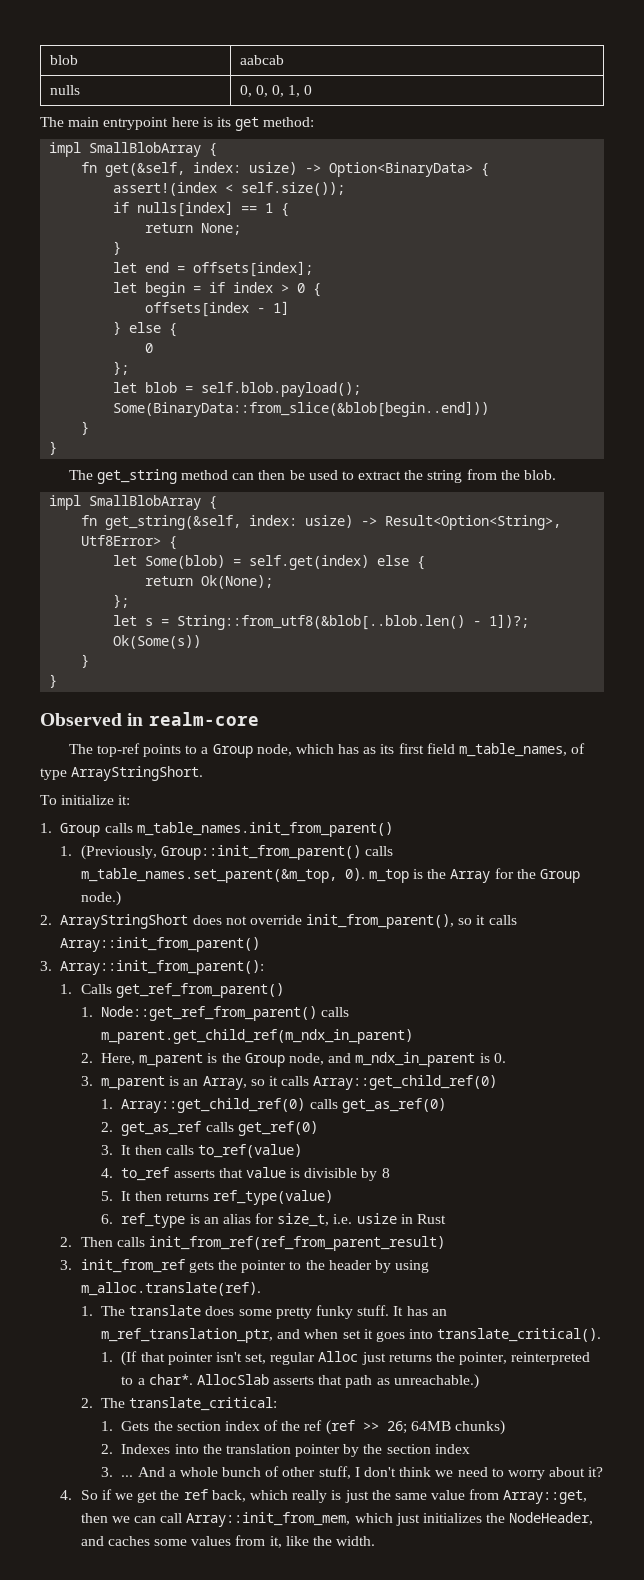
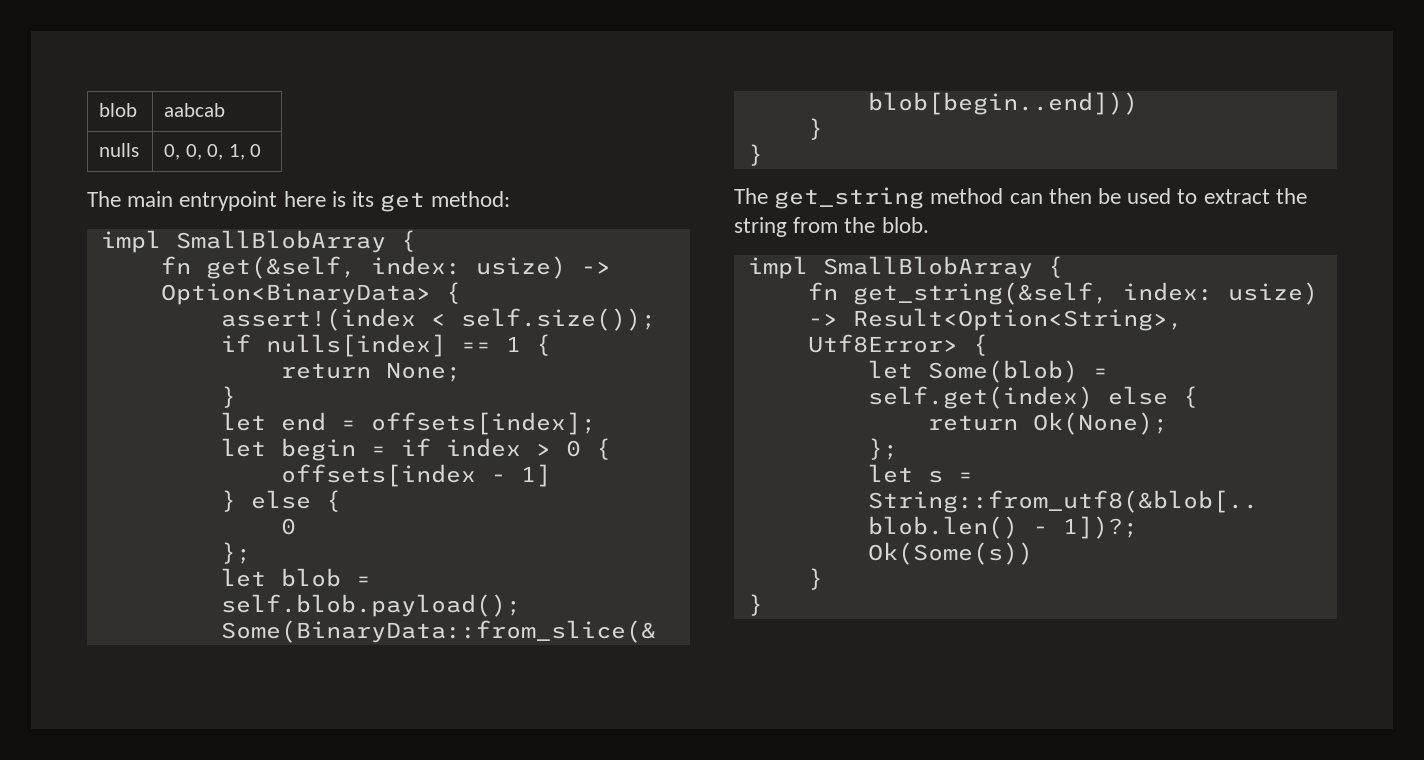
[40,712,259,726] [68,743,586,758] [40,766,204,781] [40,795,131,805] [40,822,393,837] [60,845,394,860] [80,868,580,883] [80,891,121,906] [40,914,517,929] [60,937,261,952] [40,960,265,975] [60,983,284,998] [80,1006,350,1021] [101,1029,414,1044] [80,1052,506,1067] [80,1075,498,1090] [101,1098,446,1113] [101,1121,318,1136] [101,1144,302,1158] [101,1167,390,1181] [101,1190,333,1205] [101,1213,447,1228] [60,1236,446,1251] [60,1259,430,1273] [80,1282,261,1296] [80,1305,447,1319] [101,1328,602,1343] [101,1351,591,1366] [121,1374,479,1389] [80,1397,278,1411] [101,1420,506,1435] [101,1444,470,1457] [101,1466,604,1480] [60,1489,588,1504] [80,1512,594,1527] [80,1535,376,1548] // Observed in realm-core // The top-ref points to a Group node, which has as its first field m_table_names, of type ArrayStringShort. // To initialize it: // 1. Group calls m_table_names.init_from_parent() // 1. (Previously, Group::init_from_parent() calls m_table_names.set_parent(&m_top, 0). m_top is the Array for the Group node.) // 2. ArrayStringShort does not override init_from_parent(), so it calls Array::init_from_parent() // 3. Array::init_from_parent(): // 1. Calls get_ref_from_parent() // 1. Node::get_ref_from_parent() calls m_parent.get_child_ref(m_ndx_in_parent) // 2. Here, m_parent is the Group node, and m_ndx_in_parent is 0. // 3. m_parent is an Array, so it calls Array::get_child_ref(0) // 1. Array::get_child_ref(0) calls get_as_ref(0) // 2. get_as_ref calls get_ref(0) // 3. It then calls to_ref(value) // 4. to_ref asserts that value is divisible by 8 // 5. It then returns ref_type(value) // 6. ref_type is an alias for size_t, i.e. usize in Rust // 2. Then calls init_from_ref(ref_from_parent_result) // 3. init_from_ref gets the pointer to the header by using m_alloc.translate(ref). // 1. The translate does some pretty funky stuff. It has an m_ref_translation_ptr, and when set it goes into translate_critical(). // 1. (If that pointer isn't set, regular Alloc just returns the pointer, reinterpreted to a char*. AllocSlab asserts that path as unreachable.) // 2. The translate_critical: // 1. Gets the section index of the ref (ref >> 26; 64MB chunks) // 2. Indexes into the translation pointer by the section index // 3. ... And a whole bunch of other stuff, I don't think we need to worry about it? // 4. So if we get the ref back, which really is just the same value from Array::get, then we can call Array::init_from_mem, which just initializes the NodeHeader, and caches some values from it, like the width. -> (763, 605) none

